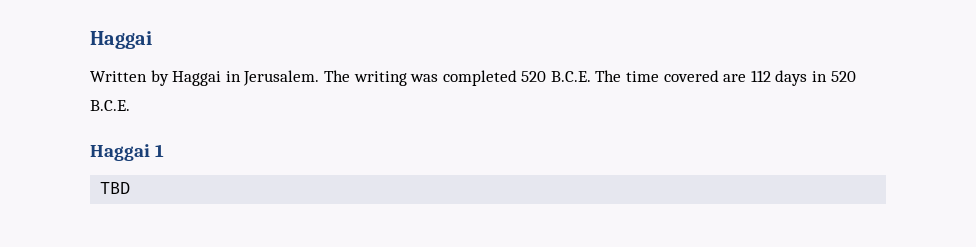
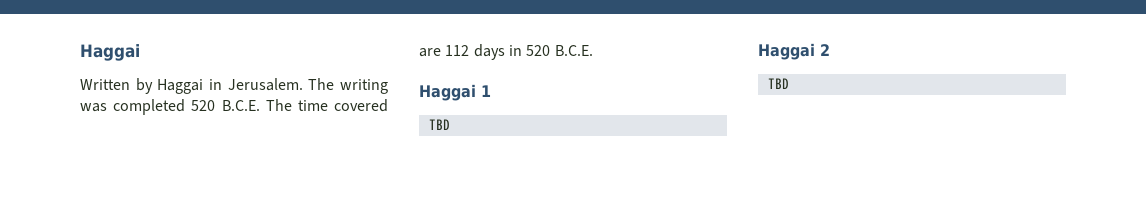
(131, 188) none -> [758,43,830,60] [767,78,789,89] // Haggai 2 // TBD

